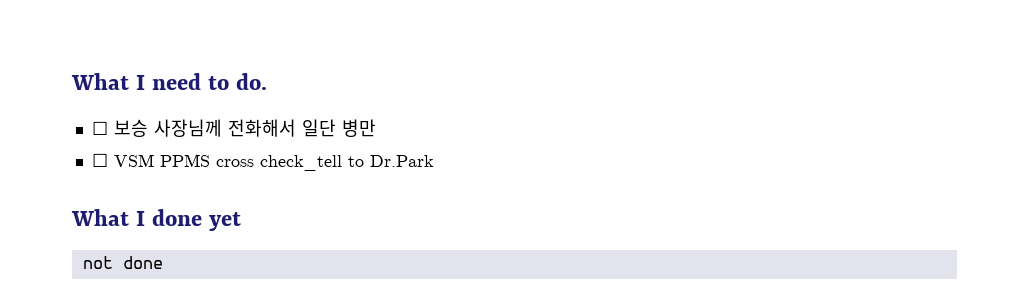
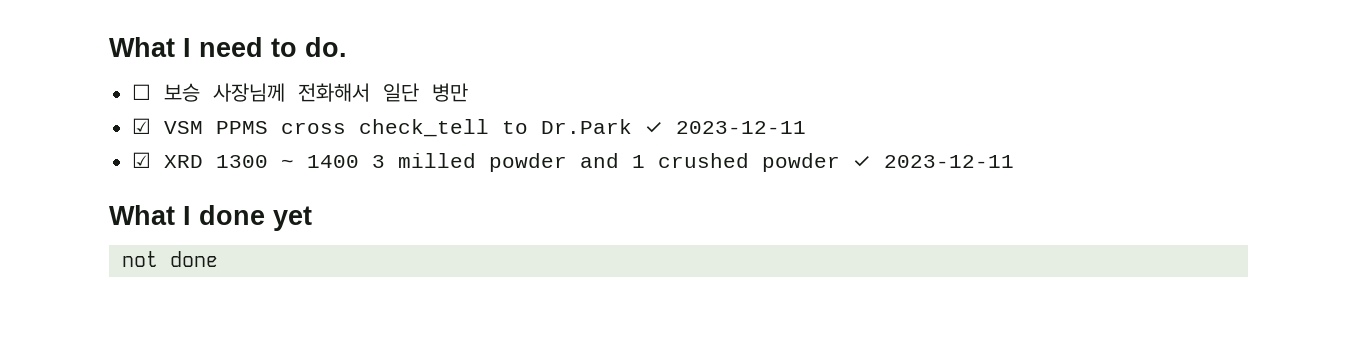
[91,153,108,167] ☐ -> [132,118,152,134] ☑
(434, 161) none -> [645,121,807,134] [132,152,1015,172] ✓ 2023-12-11 // ☑ XRD 1300 ~ 1400 3 milled powder and 1 crushed powder ✓ 2023-12-11

